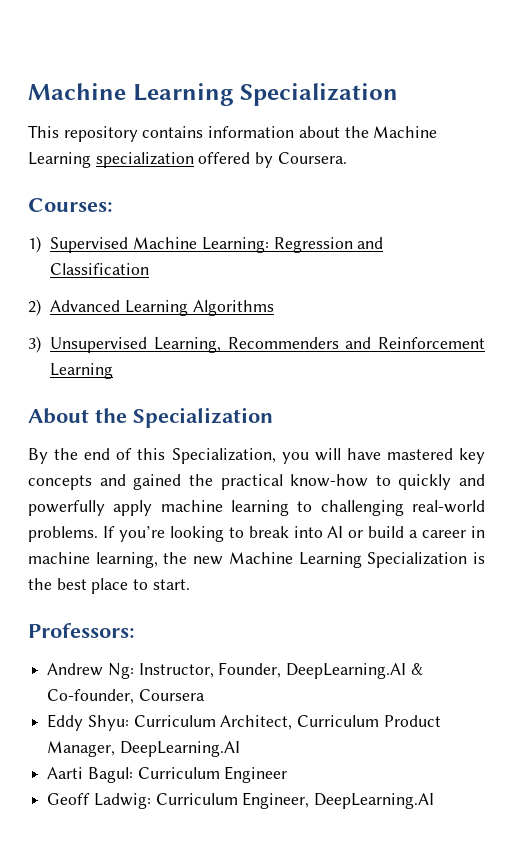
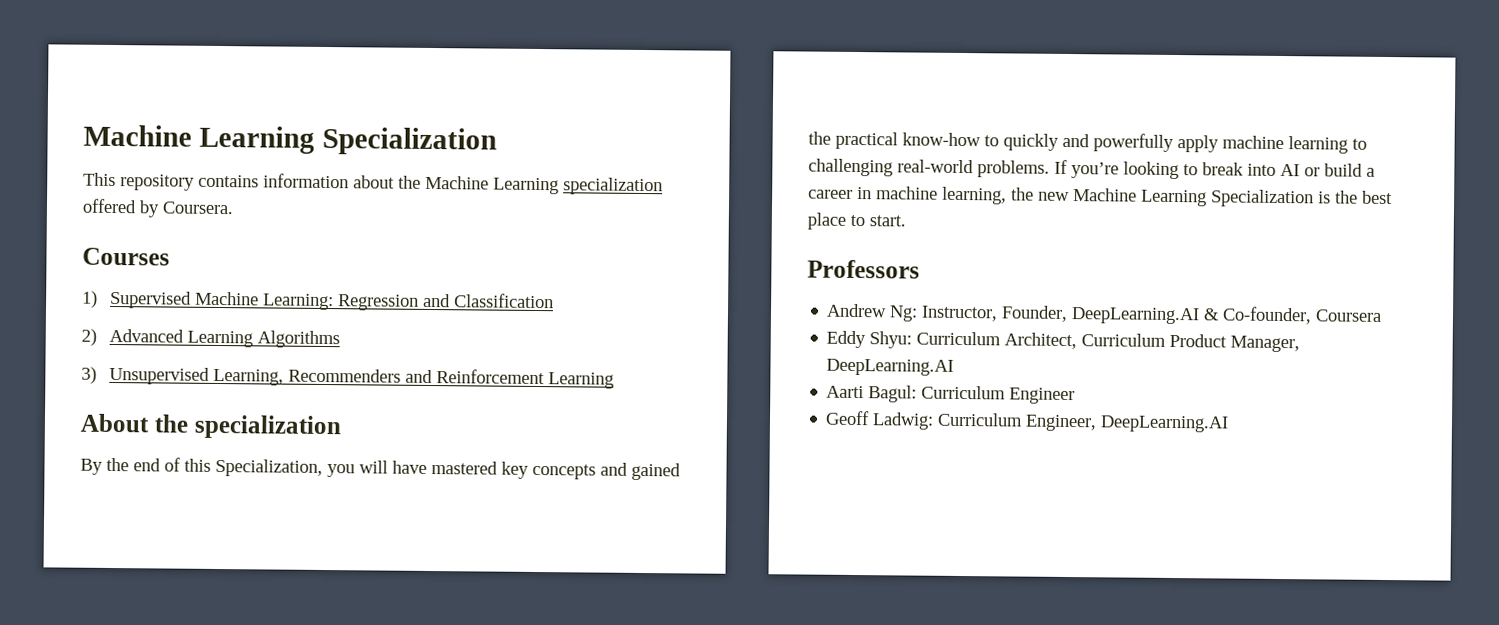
[28,198,113,212] Courses: -> [82,247,170,266] Courses
[133,407,273,428] Specialization -> [193,414,342,440] specialization
[28,623,135,638] Professors: -> [807,259,920,279] Professors

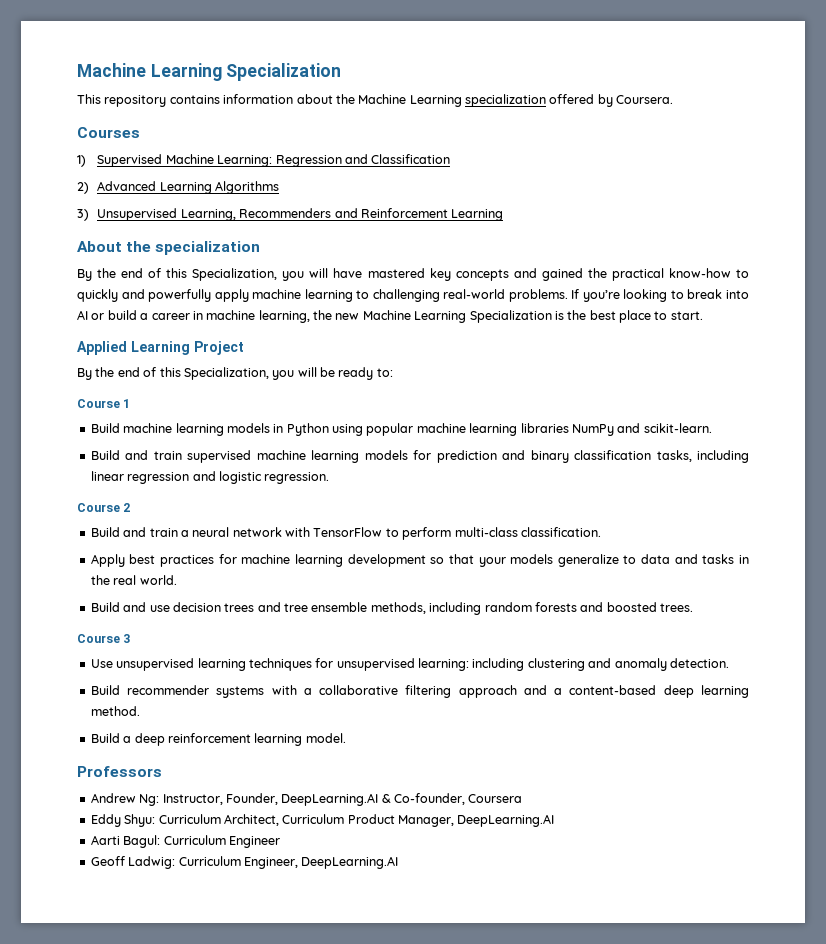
(906, 221) none -> [77,341,244,355] [77,367,393,380] [77,399,131,408] [90,423,712,436] [90,450,749,463] [90,471,330,484] [77,503,131,512] [90,527,601,540] [90,554,749,567] [90,575,177,585] [90,602,693,615] [77,634,131,643] [90,658,729,671] [90,685,749,698] [90,706,140,716] [90,733,346,746] // Applied Learning Project // By the end of this Specialization, you will be ready to: // Course 1 // Build machine learning models in Python using popular machine learning libraries NumPy and scikit-learn. // Build and train supervised machine learning models for prediction and binary classification tasks, including linear regression and logistic regression. // Course 2 // Build and train a neural network with TensorFlow to perform multi-class classification. // Apply best practices for machine learning development so that your models generalize to data and tasks in the real world. // Build and use decision trees and tree ensemble methods, including random forests and boosted trees. // Course 3 // Use unsupervised learning techniques for unsupervised learning: including clustering and anomaly detection. // Build recommender systems with a collaborative filtering approach and a content-based deep learning method. // Build a deep reinforcement learning model.

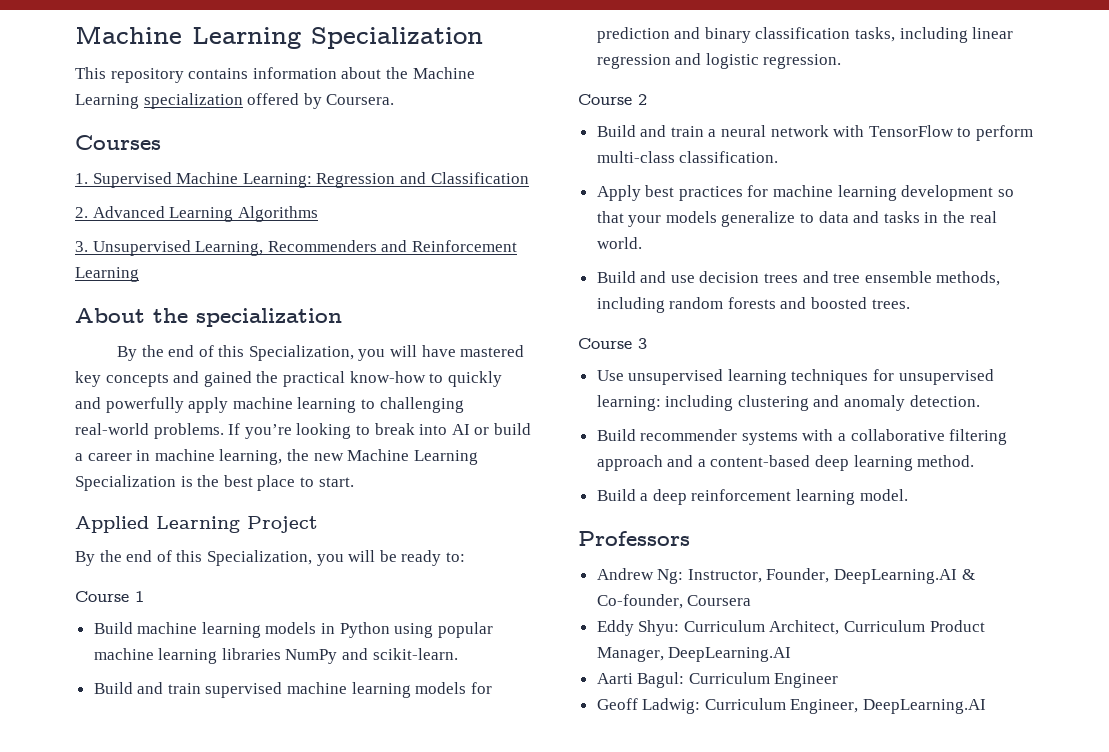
[77,155,86,167] 1) -> [75,173,88,184] 1.
[77,182,89,194] 2) -> [75,207,88,218] 2.
[77,209,89,221] 3) -> [75,241,88,252] 3.

